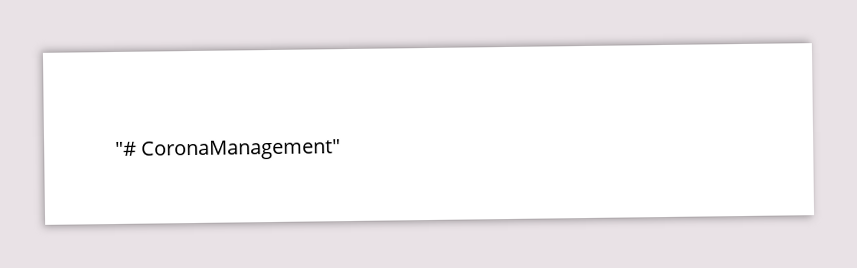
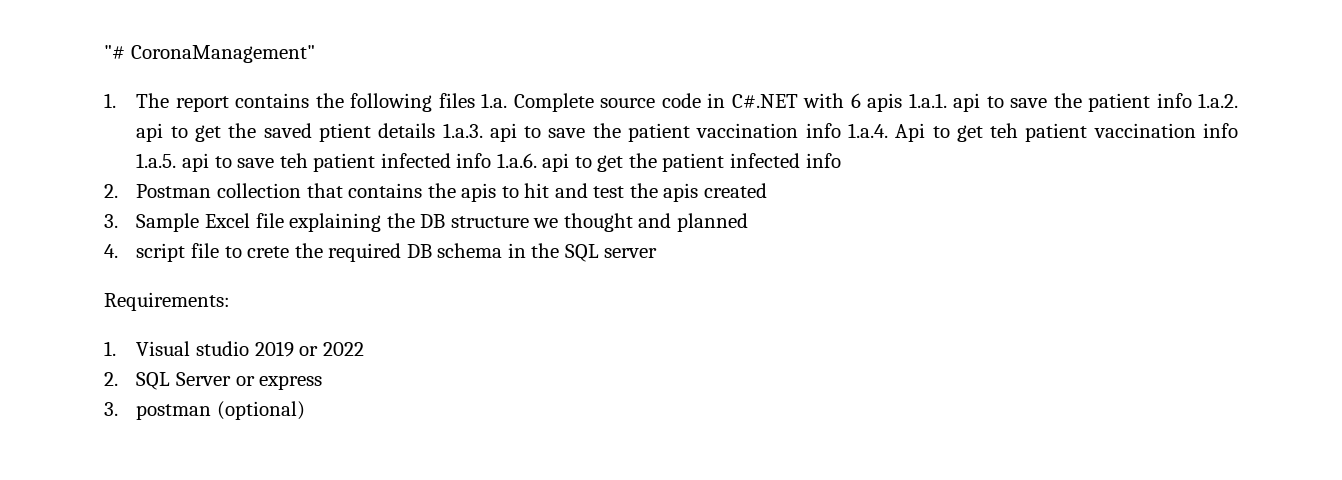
(342, 150) none -> [104,93,1238,112] [136,123,1239,142] [136,153,841,172] [104,183,767,202] [104,213,748,232] [104,243,658,262] [104,292,230,311] [104,341,364,357] [104,372,323,390] [104,401,306,420] // 1. The report contains the following files 1.a. Complete source code in C#.NET with 6 apis 1.a.1. api to save the patient info 1.a.2. api to get the saved ptient details 1.a.3. api to save the patient vaccination info 1.a.4. Api to get teh patient vaccination info 1.a.5. api to save teh patient infected info 1.a.6. api to get the patient infected info // 2. Postman collection that contains the apis to hit and test the apis created // 3. Sample Excel file explaining the DB structure we thought and planned // 4. script file to crete the required DB schema in the SQL server // Requirements: // 1. Visual studio 2019 or 2022 // 2. SQL Server or express // 3. postman (optional)

